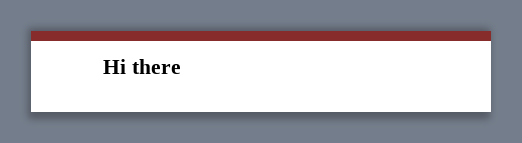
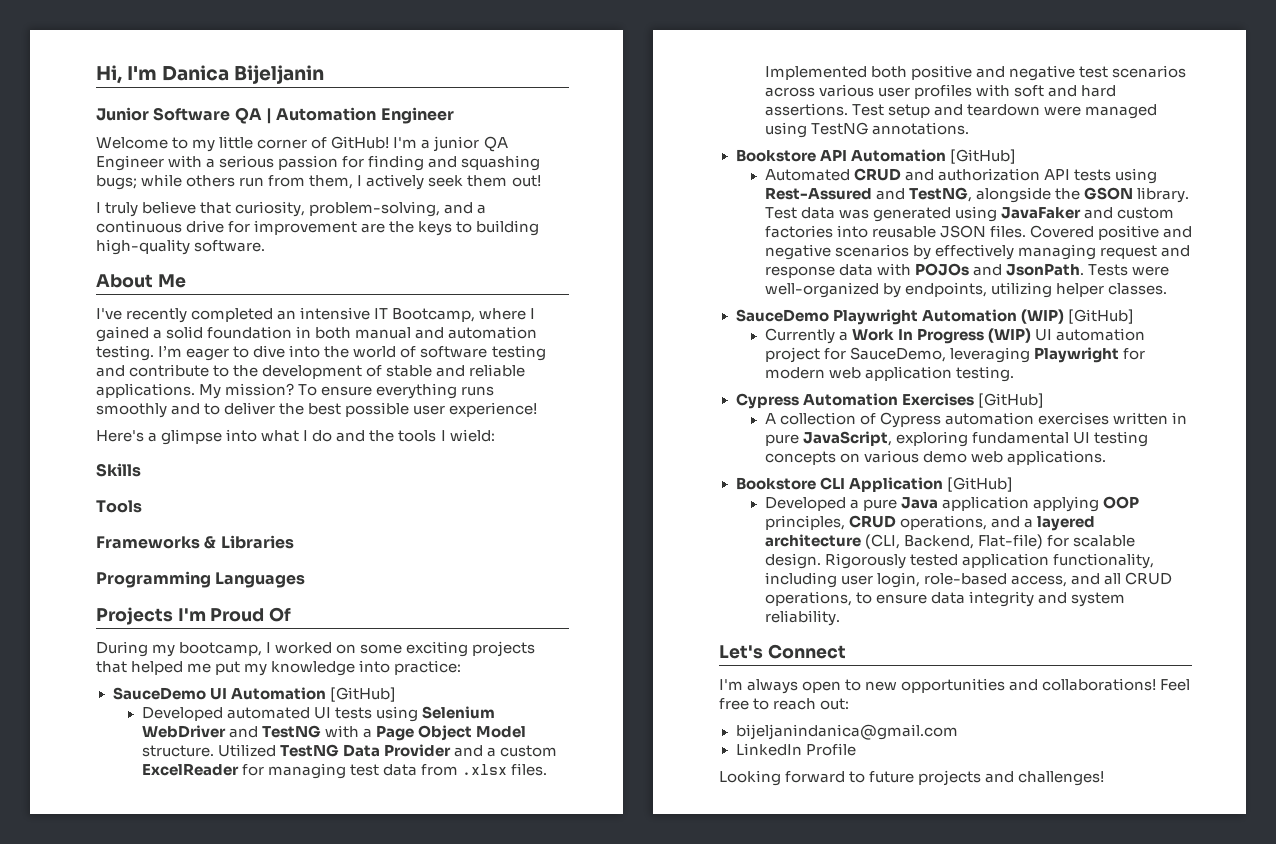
[103,59,181,74] Hi there -> [96,65,325,84] [96,107,454,124] [96,136,508,152] [96,155,541,171] [96,174,541,190] [96,201,487,217] [96,220,540,236] [96,239,266,255] [96,274,186,288] [96,307,536,323] [96,326,538,342] [96,345,546,361] [96,364,526,379] [96,383,495,399] [96,402,538,418] [96,429,495,445] [96,463,141,477] [96,500,142,513] [96,535,294,549] [96,571,306,588] [96,607,292,625] [96,641,536,657] [96,660,462,676] [112,687,396,702] [141,706,495,722] [141,725,526,741] [141,744,557,757] [141,763,547,779] [764,65,1186,81] [764,84,1116,99] [764,103,1157,119] [764,122,969,138] [735,149,1016,164] [764,168,1157,184] [764,187,1189,203] [764,206,1174,222] [764,225,1192,240] [764,244,1190,260] [764,263,1169,278] [764,282,1167,298] [735,309,1134,325] [764,328,1145,344] [764,347,1145,363] [764,366,1014,382] [735,393,1044,409] [764,412,1187,428] [764,431,1148,447] [764,450,1106,465] [735,477,1013,492] [764,496,1139,512] [764,515,1095,531] [764,534,1135,549] [764,553,1154,569] [764,572,1172,588] [764,591,1125,607] [764,610,840,626] [719,644,846,659] [719,678,1191,694] [719,698,850,710] [735,724,958,740] [735,743,856,756] [719,770,1105,786] Hi, I'm Danica Bijeljanin // Junior Software QA | Automation Engineer // Welcome to my little corner of GitHub! I'm a junior QA Engineer with a serious passion for finding and squashing bugs; while others run from them, I actively seek them out! // I truly believe that curiosity, problem-solving, and a continuous drive for improvement are the keys to building high-quality software. // About Me // I've recently completed an intensive IT Bootcamp, where I gained a solid foundation in both manual and automation testing. I’m eager to dive into the world of software testing and contribute to the development of stable and reliable applications. My mission? To ensure everything runs smoothly and to deliver the best possible user experience! // Here's a glimpse into what I do and the tools I wield: // Skills // Tools // Frameworks & Libraries // Programming Languages // Projects I'm Proud Of // During my bootcamp, I worked on some exciting projects that helped me put my knowledge into practice: // SauceDemo UI Automation [GitHub] // Developed automated UI tests using Selenium WebDriver and TestNG with a Page Object Model structure. Utilized TestNG Data Provider and a custom ExcelReader for managing test data from .xlsx files. Implemented both positive and negative test scenarios across various user profiles with soft and hard assertions. Test setup and teardown were managed using TestNG annotations. // Bookstore API Automation [GitHub] // Automated CRUD and authorization API tests using Rest-Assured and TestNG, alongside the GSON library. Test data was generated using JavaFaker and custom factories into reusable JSON files. Covered positive and negative scenarios by effectively managing request and response data with POJOs and JsonPath. Tests were well-organized by endpoints, utilizing helper classes. // SauceDemo Playwright Automation (WIP) [GitHub] // Currently a Work In Progress (WIP) UI automation project for SauceDemo, leveraging Playwright for modern web application testing. // Cypress Automation Exercises [GitHub] // A collection of Cypress automation exercises written in pure JavaScript, exploring fundamental UI testing concepts on various demo web applications. // Bookstore CLI Application [GitHub] // Developed a pure Java application applying OOP principles, CRUD operations, and a layered architecture (CLI, Backend, Flat-file) for scalable design. Rigorously tested application functionality, including user login, role-based access, and all CRUD operations, to ensure data integrity and system reliability. // Let's Connect // I'm always open to new opportunities and collaborations! Feel free to reach out: // bijeljanindanica@gmail.com // LinkedIn Profile // Looking forward to future projects and challenges!

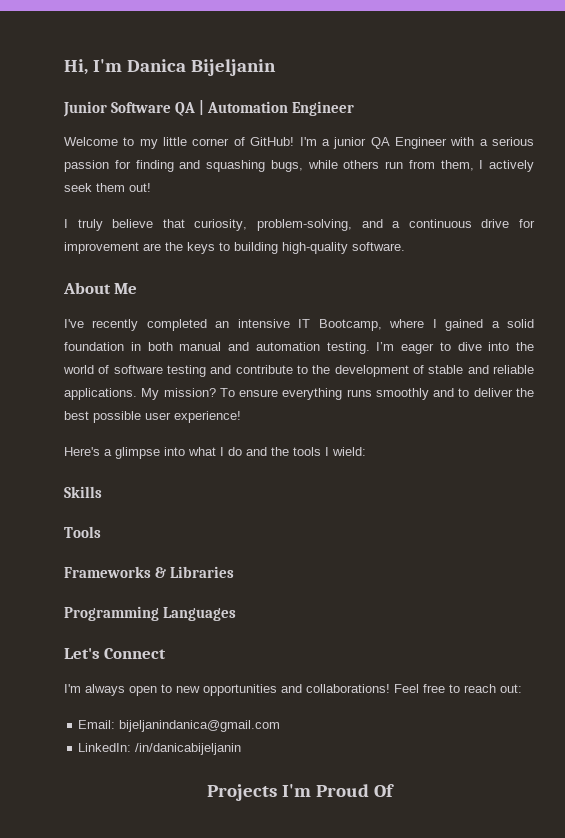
[96,175,137,190] bugs; -> [270,160,303,172] bugs,
[96,607,292,625] [96,641,536,657] [96,660,462,676] [112,687,396,702] [141,706,495,722] [141,725,526,741] [141,744,557,757] [141,763,547,779] [764,65,1186,81] [764,84,1116,99] [764,103,1157,119] [764,122,969,138] [735,149,1016,164] [764,168,1157,184] [764,187,1189,203] [764,206,1174,222] [764,225,1192,240] [764,244,1190,260] [764,263,1169,278] [764,282,1167,298] [735,309,1134,325] [764,328,1145,344] [764,347,1145,363] [764,366,1014,382] [735,393,1044,409] [764,412,1187,428] [764,431,1148,447] [764,450,1106,465] [735,477,1013,492] [764,496,1139,512] [764,515,1095,531] [764,534,1135,549] [764,553,1154,569] [764,572,1172,588] [764,591,1125,607] [764,610,840,626] // Projects I'm Proud Of // During my bootcamp, I worked on some exciting projects that helped me put my knowledge into practice: // SauceDemo UI Automation [GitHub] // Developed automated UI tests using Selenium WebDriver and TestNG with a Page Object Model structure. Utilized TestNG Data Provider and a custom ExcelReader for managing test data from .xlsx files. Implemented both positive and negative test scenarios across various user profiles with soft and hard assertions. Test setup and teardown were managed using TestNG annotations. // Bookstore API Automation [GitHub] // Automated CRUD and authorization API tests using Rest-Assured and TestNG, alongside the GSON library. Test data was generated using JavaFaker and custom factories into reusable JSON files. Covered positive and negative scenarios by effectively managing request and response data with POJOs and JsonPath. Tests were well-organized by endpoints, utilizing helper classes. // SauceDemo Playwright Automation (WIP) [GitHub] // Currently a Work In Progress (WIP) UI automation project for SauceDemo, leveraging Playwright for modern web application testing. // Cypress Automation Exercises [GitHub] // A collection of Cypress automation exercises written in pure JavaScript, exploring fundamental UI testing concepts on various demo web applications. // Bookstore CLI Application [GitHub] // Developed a pure Java application applying OOP principles, CRUD operations, and a layered architecture (CLI, Backend, Flat-file) for scalable design. Rigorously tested application functionality, including user login, role-based access, and all CRUD operations, to ensure data integrity and system reliability. -> (237, 614) none
(850, 704) none -> [78,720,116,729] Email:
[735,743,856,756] [719,770,1105,786] LinkedIn Profile // Looking forward to future projects and challenges! -> [78,743,242,755] [206,784,394,801] LinkedIn: /in/danicabijeljanin // Projects I'm Proud Of

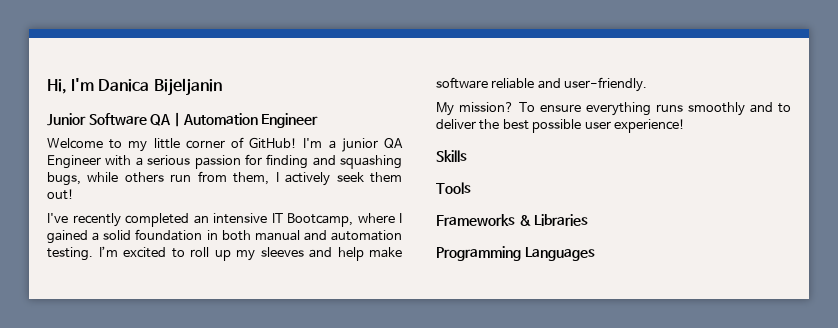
[64,219,536,231] [64,242,405,254] [63,282,138,294] // I truly believe that curiosity, problem-solving, and a continuous drive for improvement are the keys to building high-quality software. // About Me -> (74, 194) none
[401,342,534,354] [63,365,534,377] [64,388,137,400] eager to dive into the world of software testing and contribute to the development of stable and reliable applications. -> [123,247,402,261] [436,77,648,92] excited to roll up my sleeves and help make software reliable and user-friendly. //
[64,447,366,459] // Here's a glimpse into what I do and the tools I wield: -> (685, 126) none
[64,648,167,659] [64,684,522,696] [78,720,281,732] [78,743,242,755] [206,784,394,801] // Let's Connect // I'm always open to new opportunities and collaborations! Feel free to reach out: // Email: bijeljanindanica@gmail.com // LinkedIn: /in/danicabijeljanin // Projects I'm Proud Of -> (595, 254) none

